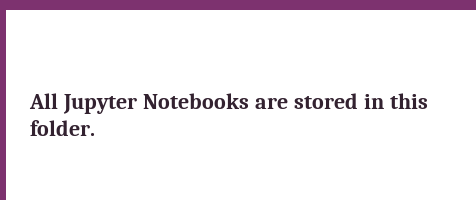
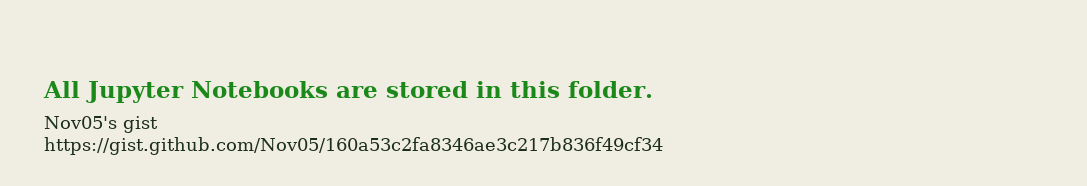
(95, 128) none -> [44,116,158,133] [44,137,663,155] // Nov05's gist // https://gist.github.com/Nov05/160a53c2fa8346ae3c217b836f49cf34

